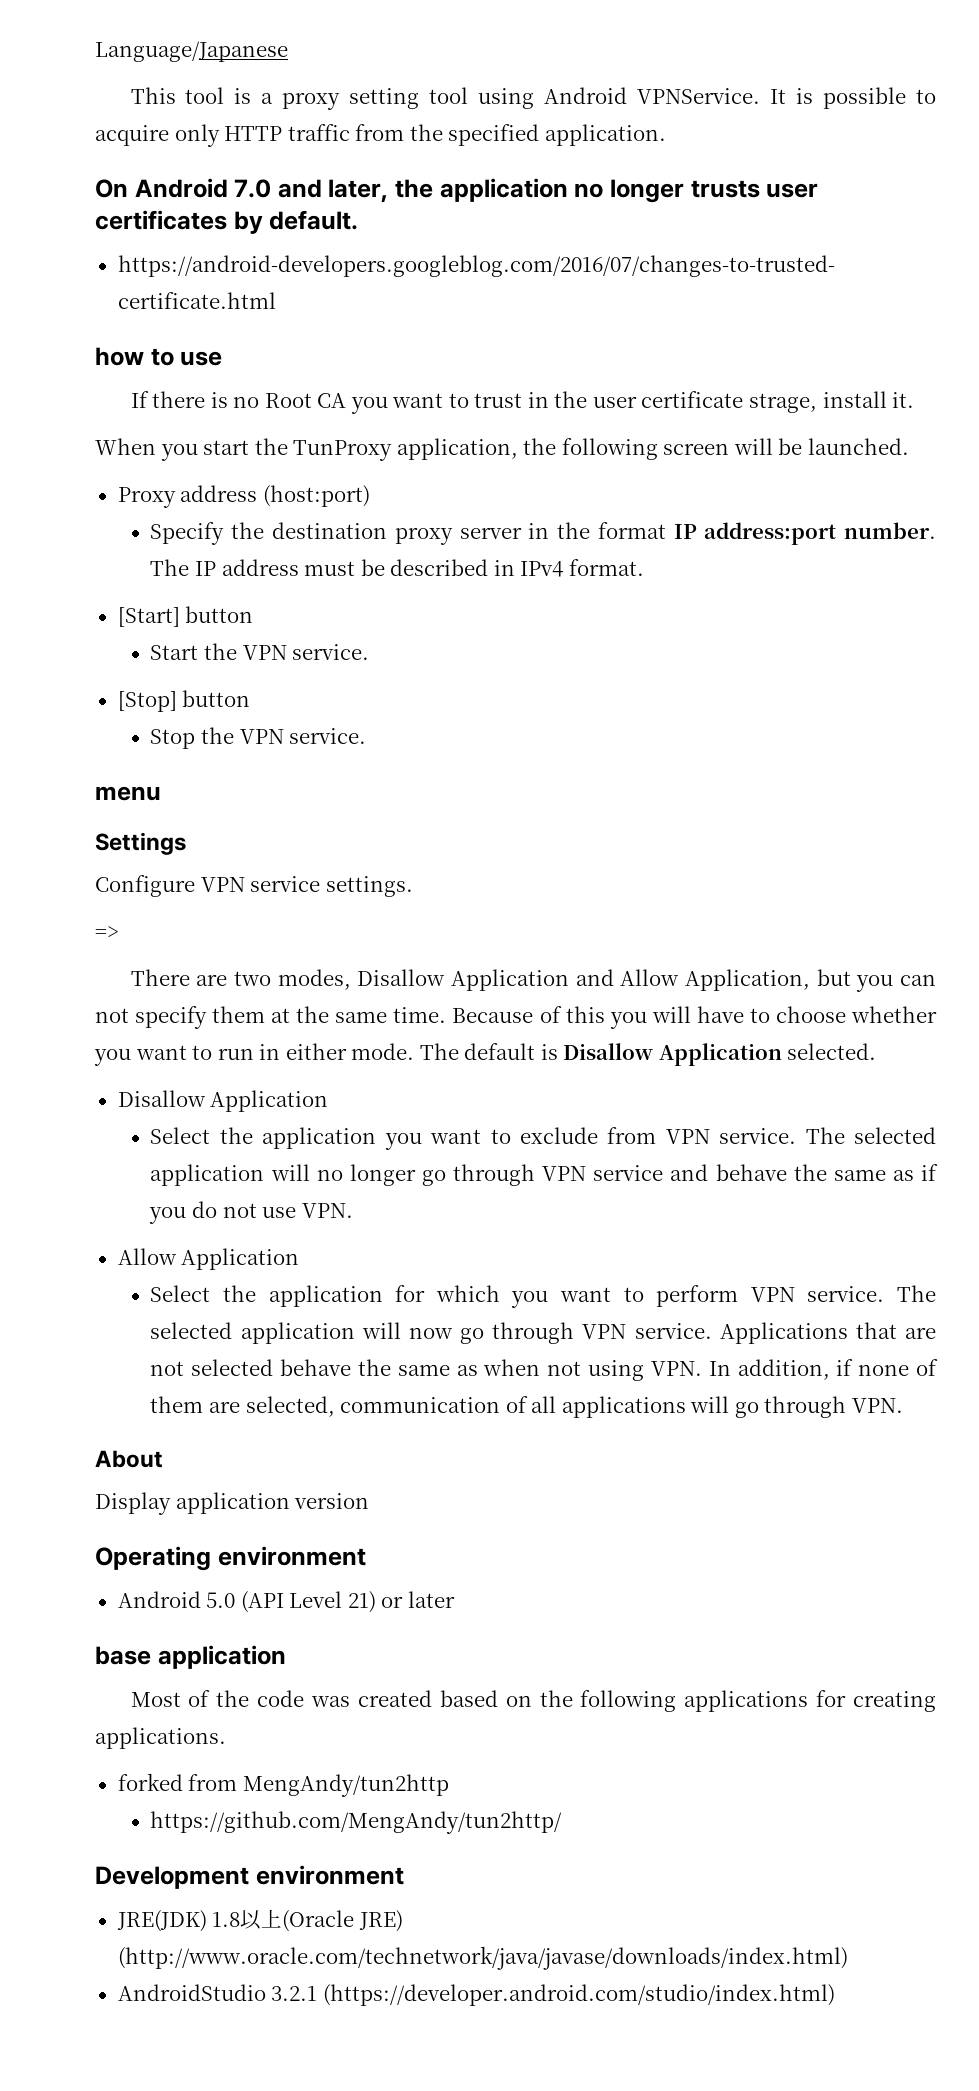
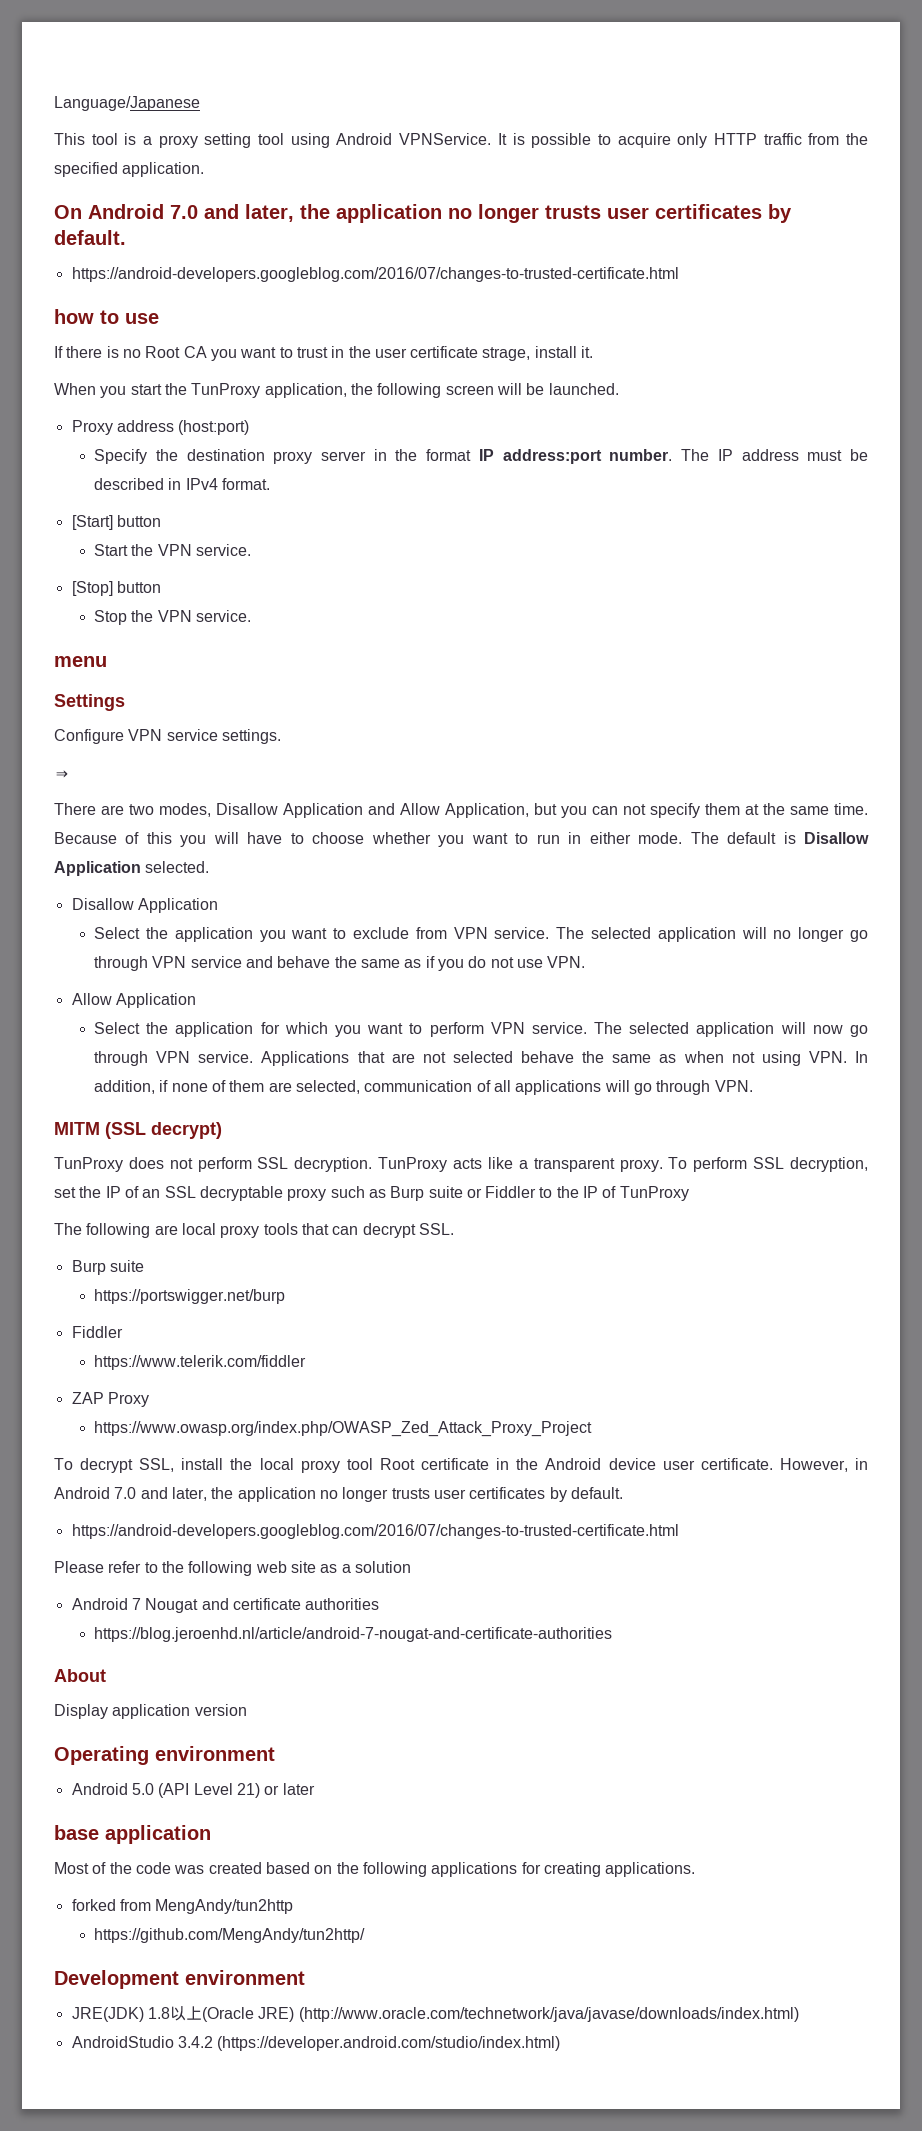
[95,926,119,939] => -> [54,770,70,778] ⇒
(903, 1405) none -> [54,1122,222,1139] [54,1157,869,1172] [54,1186,689,1201] [54,1223,454,1238] [71,1260,144,1275] [94,1289,286,1304] [71,1326,123,1338] [94,1355,307,1370] [71,1392,149,1407] [94,1421,593,1437] [54,1458,869,1473] [54,1487,623,1502] [71,1524,679,1539] [54,1561,411,1576] [71,1598,380,1613] [94,1627,613,1642] // MITM (SSL decrypt) // TunProxy does not perform SSL decryption. TunProxy acts like a transparent proxy. To perform SSL decryption, set the IP of an SSL decryptable proxy such as Burp suite or Fiddler to the IP of TunProxy // The following are local proxy tools that can decrypt SSL. // Burp suite // https://portswigger.net/burp // Fiddler // https://www.telerik.com/fiddler // ZAP Proxy // https://www.owasp.org/index.php/OWASP_Zed_Attack_Proxy_Project // To decrypt SSL, install the local proxy tool Root certificate in the Android device user certificate. However, in Android 7.0 and later, the application no longer trusts user certificates by default. // https://android-developers.googleblog.com/2016/07/changes-to-trusted-certificate.html // Please refer to the following web site as a solution // Android 7 Nougat and certificate authorities // https://blog.jeroenhd.nl/article/android-7-nougat-and-certificate-authorities
[271,1986,318,2001] 3.2.1 -> [177,2036,213,2048] 3.4.2

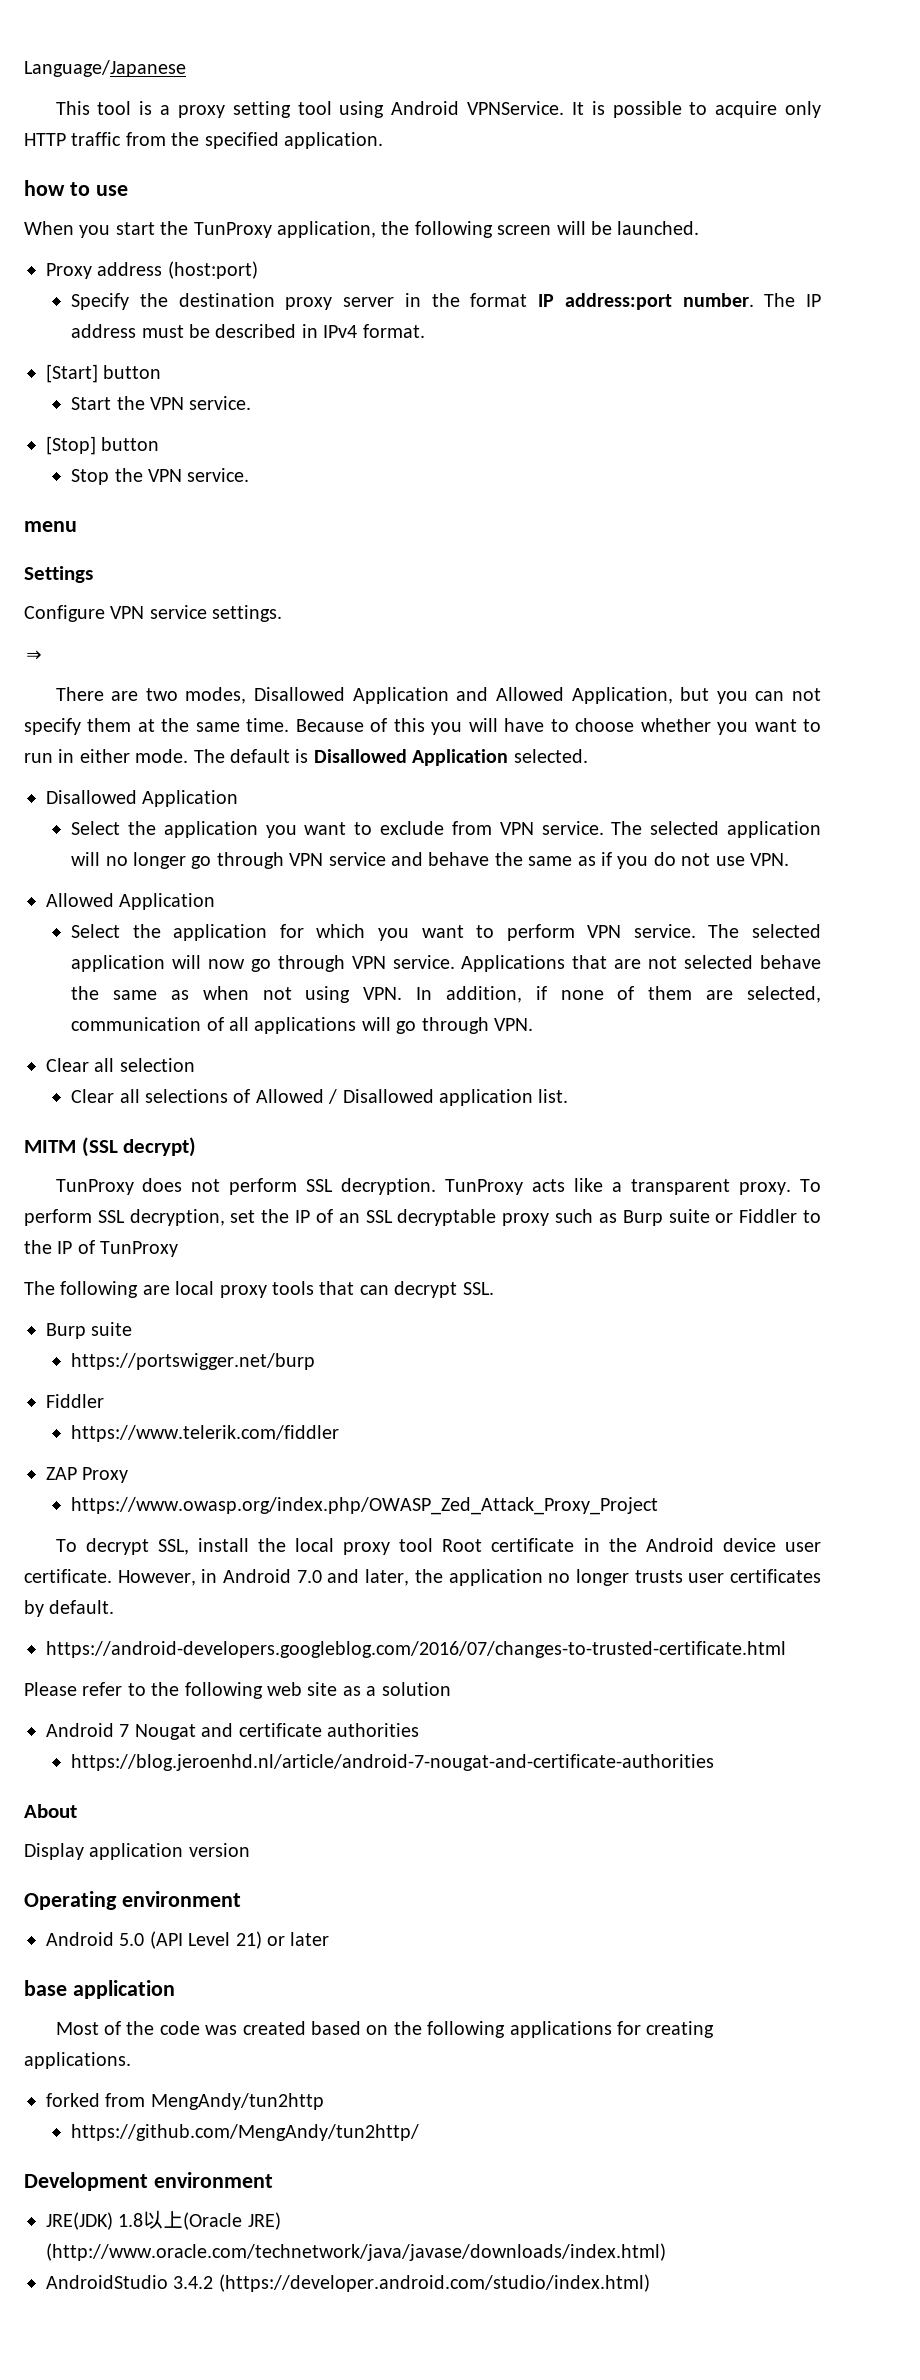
[54,204,792,223] [54,230,126,245] [71,267,679,282] [54,309,159,324] [54,346,594,361] On Android 7.0 and later, the application no longer trusts user certificates by default. // https://android-developers.googleblog.com/2016/07/changes-to-trusted-certificate.html // how to use // If there is no Root CA you want to trust in the user certificate strage, install it. -> [24,180,128,196] how to use
[216,803,278,815] Disallow -> [254,687,346,701] Disallowed
[400,803,440,815] Allow -> [495,687,564,701] Allowed
[804,832,870,844] Disallow -> [313,749,407,763] Disallowed
[71,898,134,910] Disallow -> [46,790,137,804] Disallowed
[71,993,112,1005] Allow -> [46,893,114,907] Allowed
(753, 1086) none -> [46,1058,195,1072] [71,1089,569,1106] // Clear all selection // Clear all selections of Allowed / Disallowed application list.

